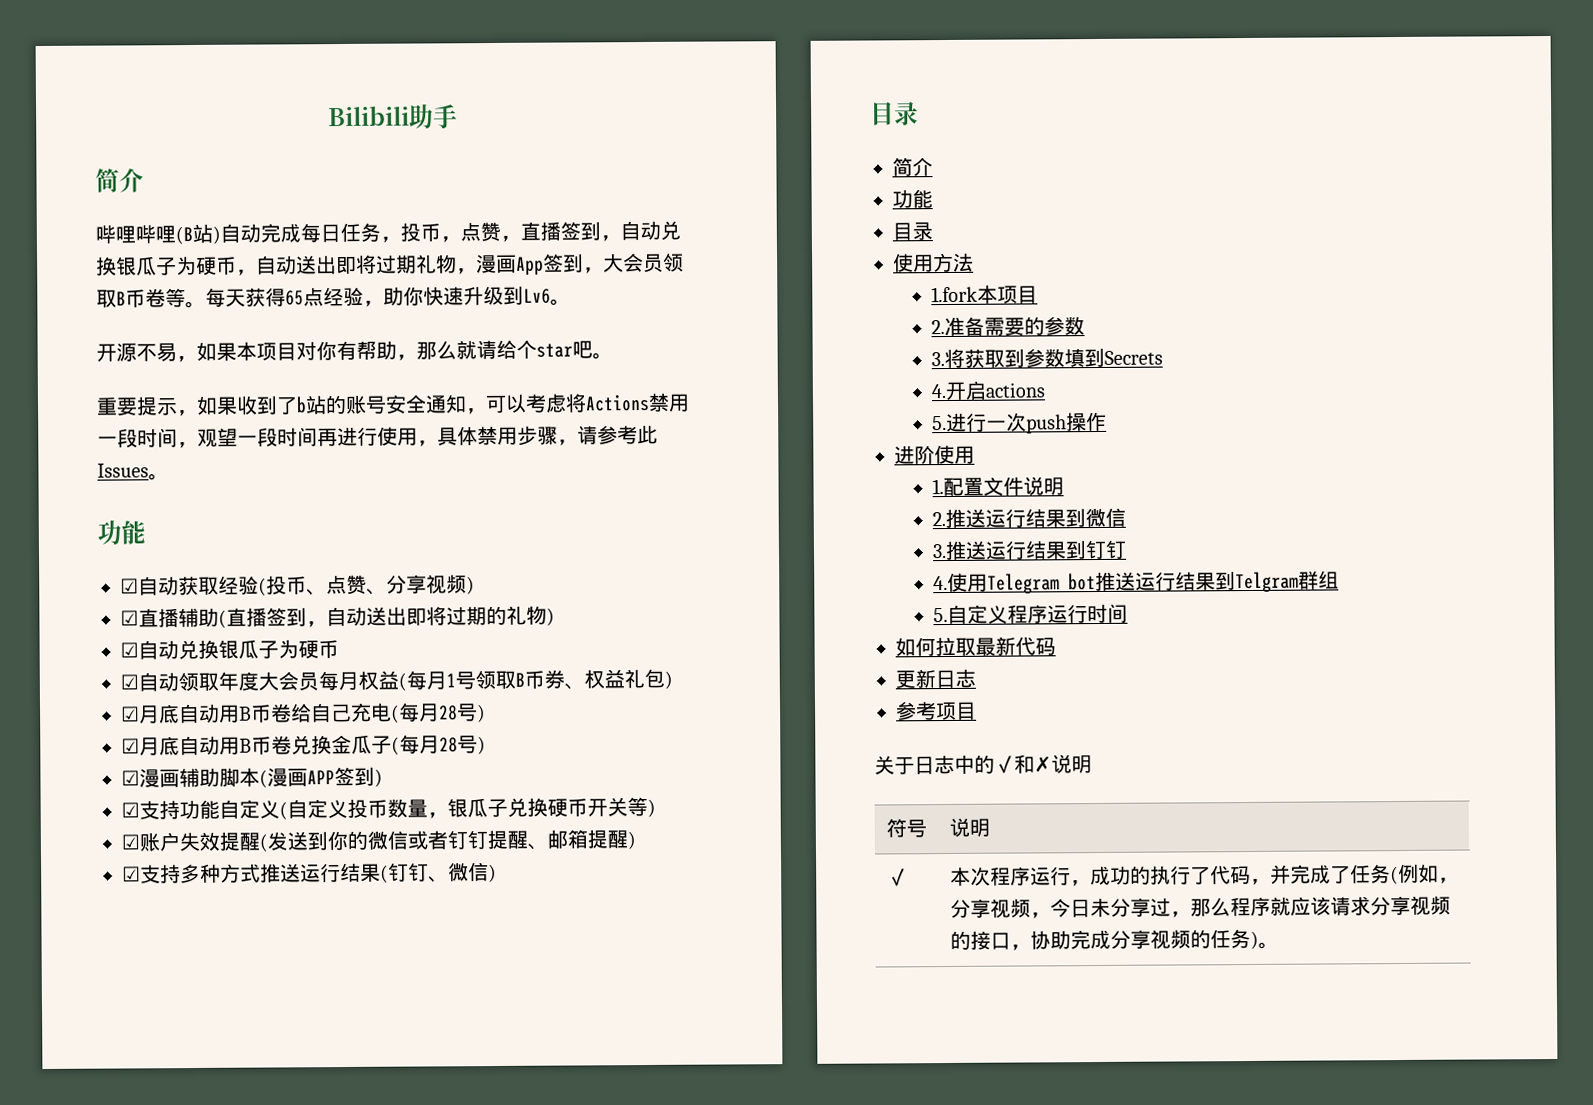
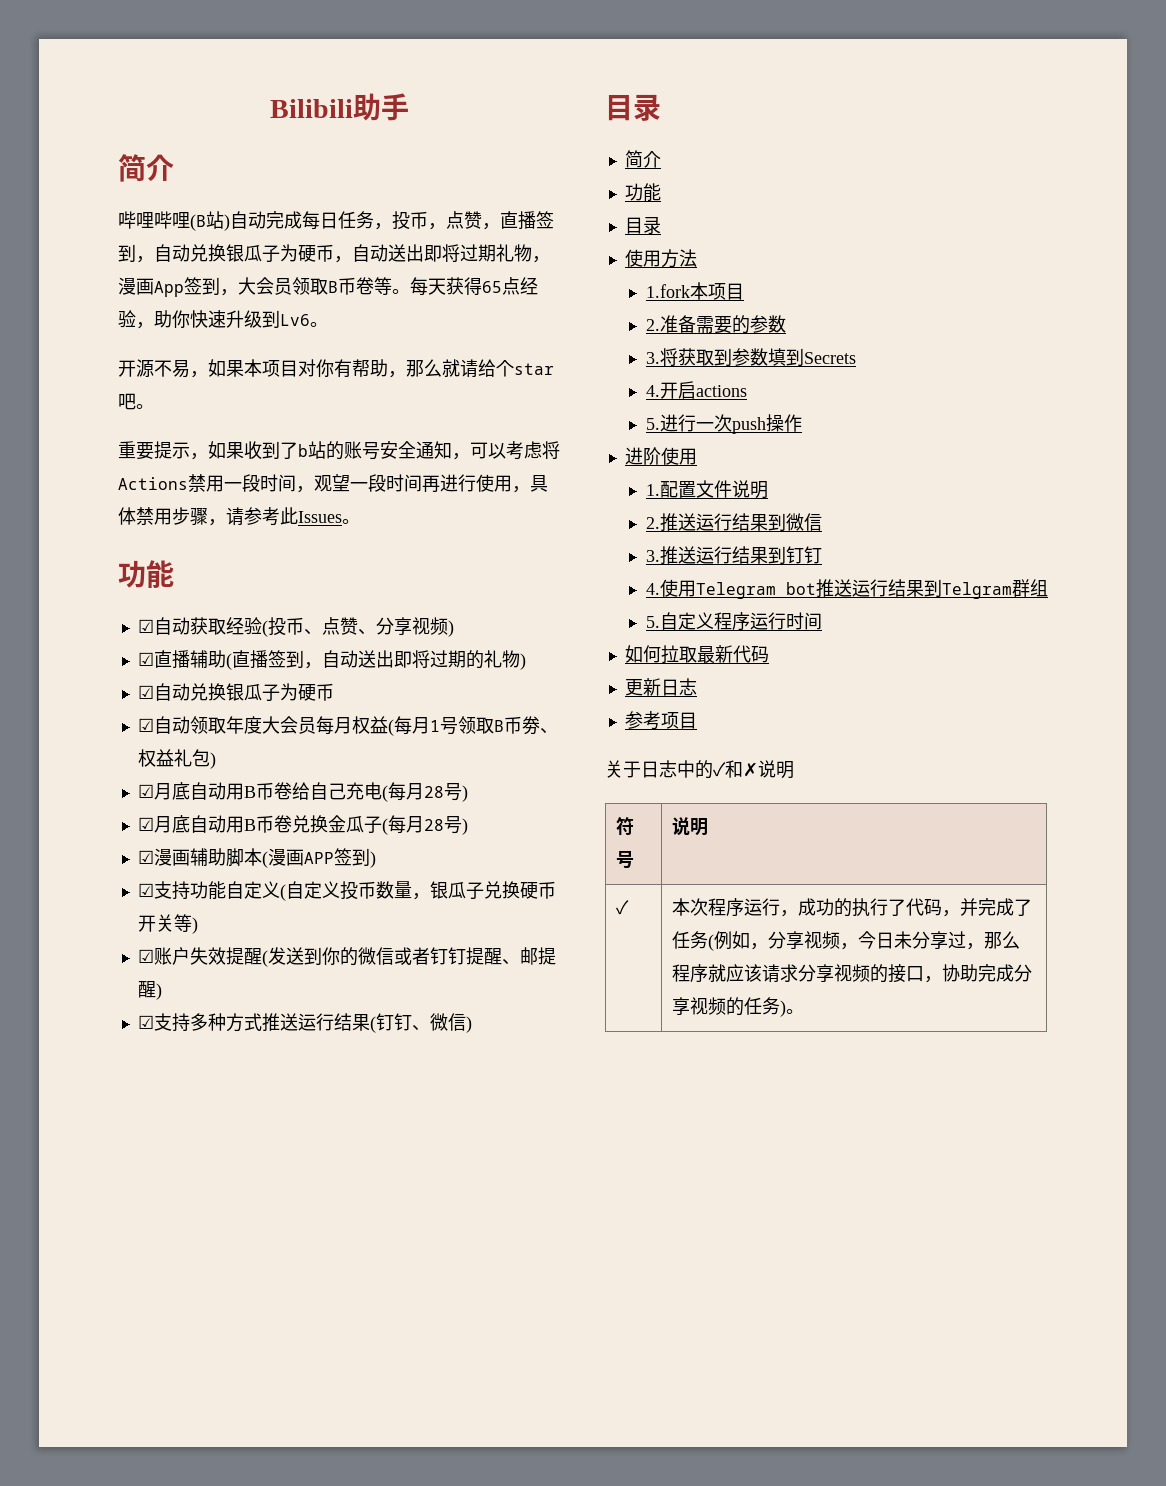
[567,829,588,849] 箱 -> (538, 956) none

